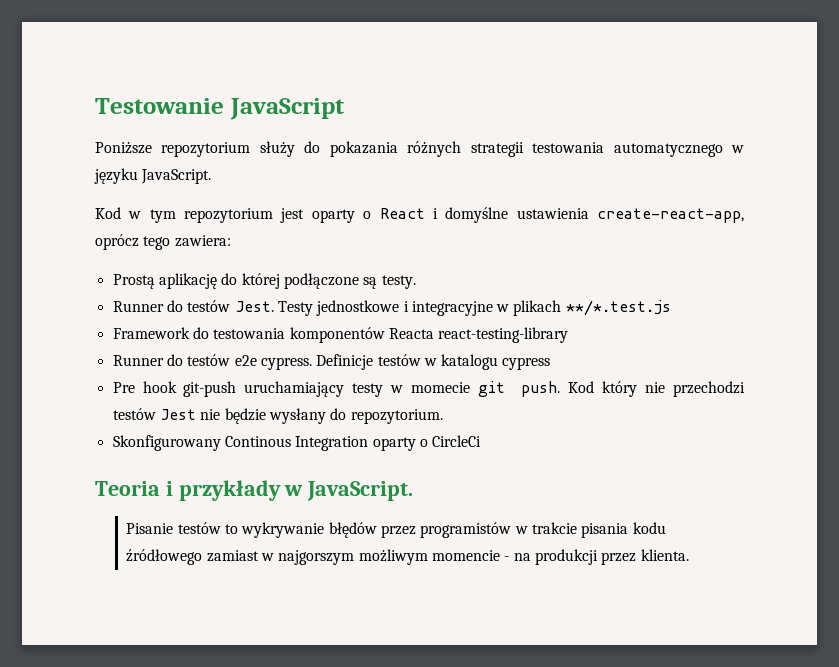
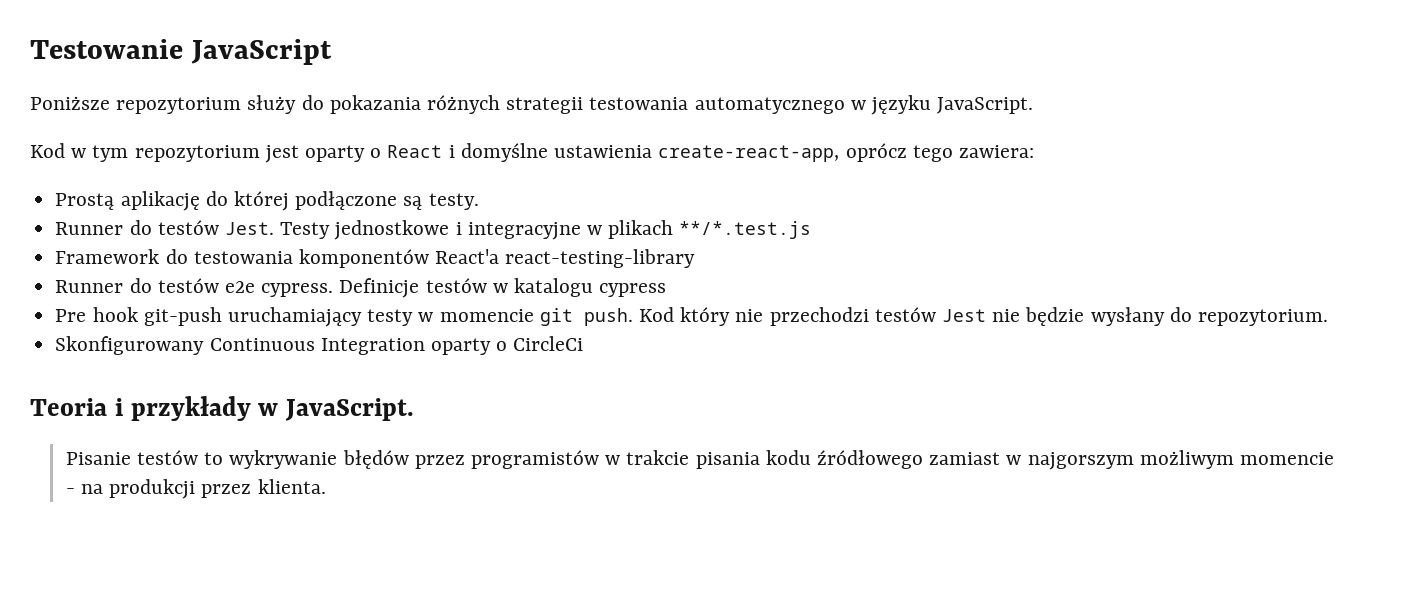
[388,328,434,339] Reacta -> [435,249,500,264] React'a
[411,382,471,393] momecie -> [439,309,534,322] momencie
[224,436,291,447] Continous -> [209,338,315,351] Continuous

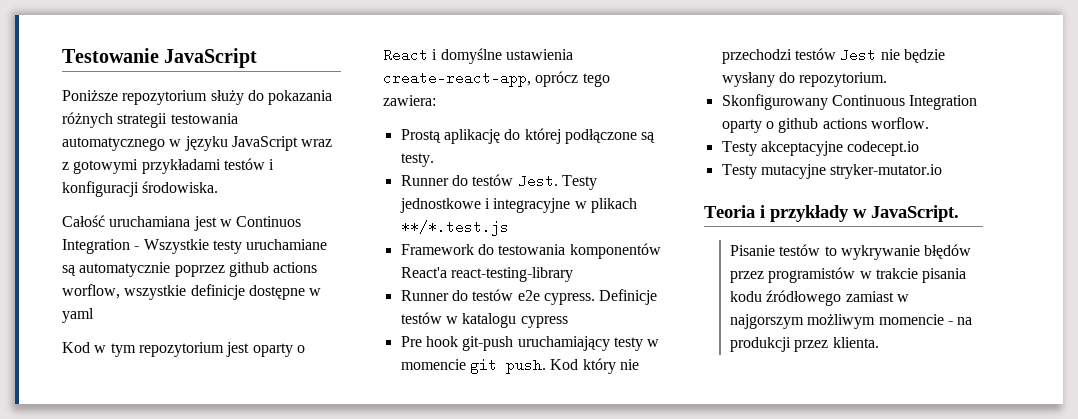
[937,97,1034,114] JavaScript. -> [231,136,333,151] [62,158,275,174] [62,181,219,197] [62,215,302,231] [62,239,328,254] [62,262,318,277] [62,284,322,300] [62,308,94,323] JavaScript wraz z gotowymi przykładami testów i konfiguracji środowiska. // Całość uruchamiana jest w Continuos Integration - Wszystkie testy uruchamiane są automatycznie poprzez github actions worflow, wszystkie definicje dostępne w yaml
[513,336,584,351] CircleCi -> [778,117,929,133] [721,141,920,156] [721,164,943,179] github actions worflow. // Testy akceptacyjne codecept.io // Testy mutacyjne stryker-mutator.io

